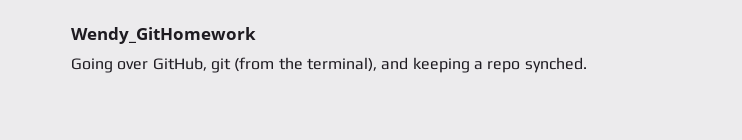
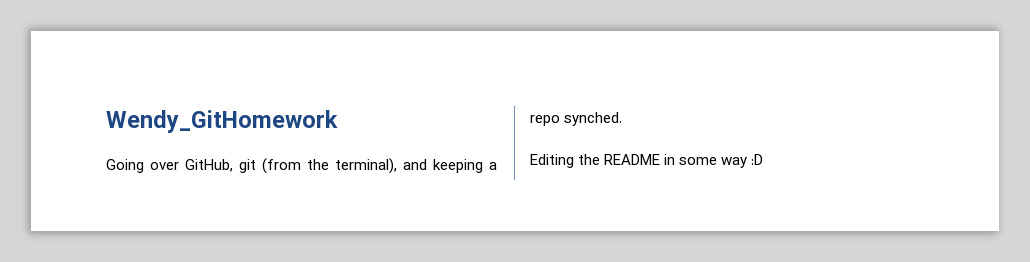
(587, 65) none -> [530,154,764,168] // Editing the README in some way :D

